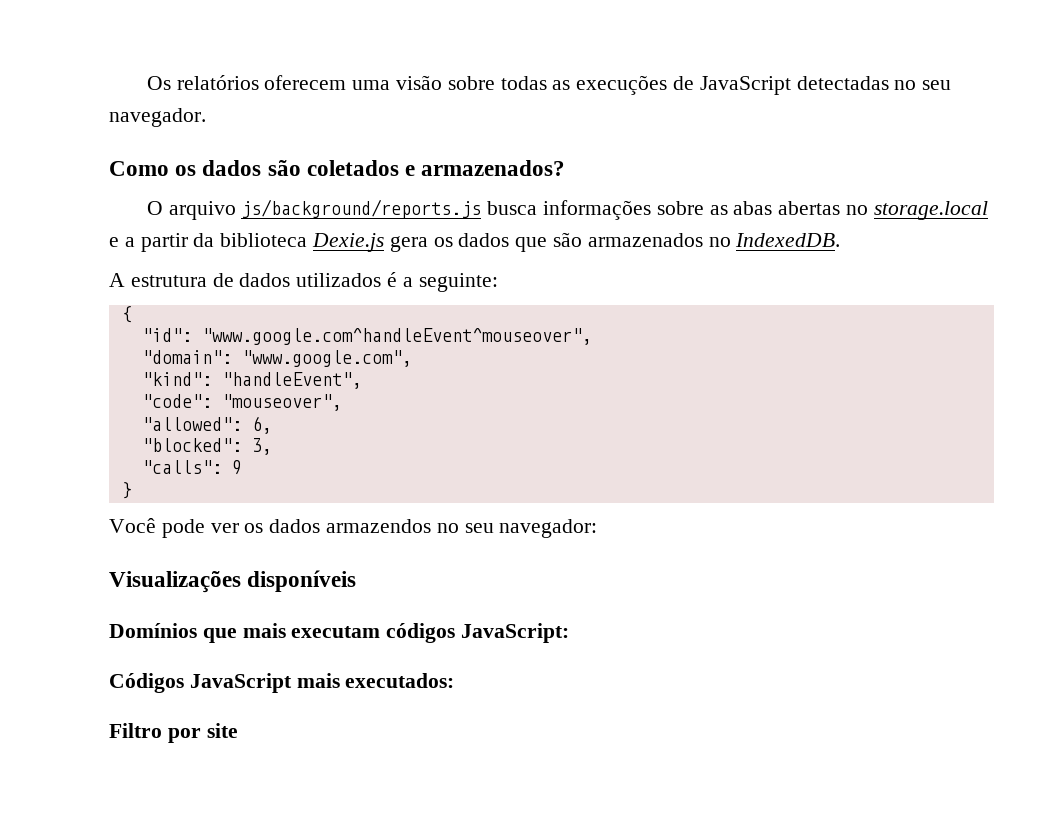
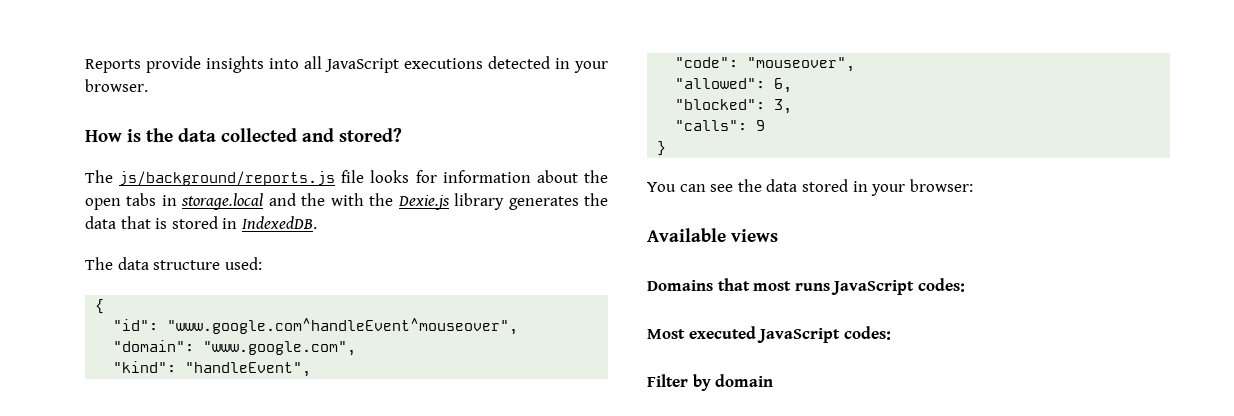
[146,75,952,95] [109,108,206,127] [109,160,566,176] [146,199,988,220] [109,232,841,252] [109,272,498,292] Os relatórios oferecem uma visão sobre todas as execuções de JavaScript detectadas no seu navegador. // Como os dados são coletados e armazenados? // O arquivo js/background/reports.js busca informações sobre as abas abertas no storage.local e a partir da biblioteca Dexie.js gera os dados que são armazenados no IndexedDB. // A estrutura de dados utilizados é a seguinte: -> [85,56,608,73] [85,79,148,92] [85,128,402,142] [85,170,609,186] [85,193,608,210] [85,216,317,229] [85,257,262,270] Reports provide insights into all JavaScript executions detected in your browser. // How is the data collected and stored? // The js/background/reports.js file looks for information about the open tabs in storage.local and the with the Dexie.js library generates the data that is stored in IndexedDB. // The data structure used:
[109,518,598,538] [109,570,357,593] [109,623,570,643] [109,673,455,693] [109,723,238,743] Você pode ver os dados armazendos no seu navegador: // Visualizações disponíveis // Domínios que mais executam códigos JavaScript: // Códigos JavaScript mais executados: // Filtro por site -> [647,179,973,196] [647,228,778,242] [647,278,965,295] [647,326,891,343] [647,374,774,391] You can see the data stored in your browser: // Available views // Domains that most runs JavaScript codes: // Most executed JavaScript codes: // Filter by domain

